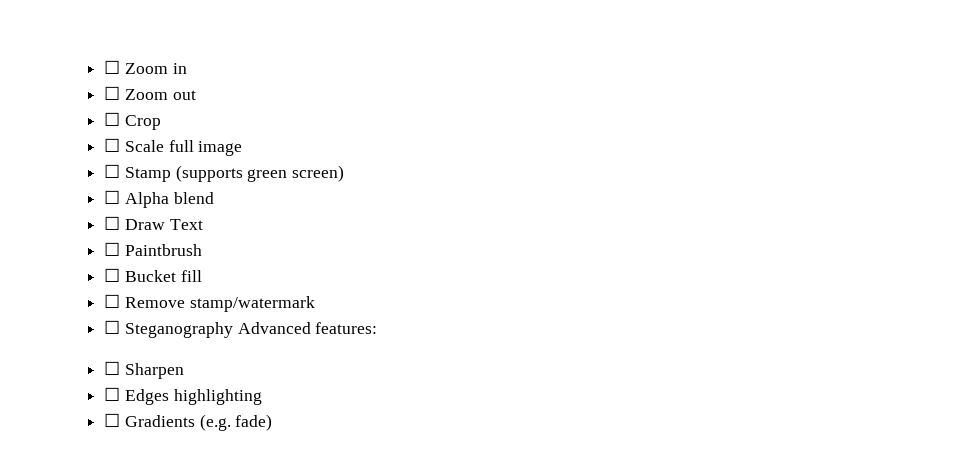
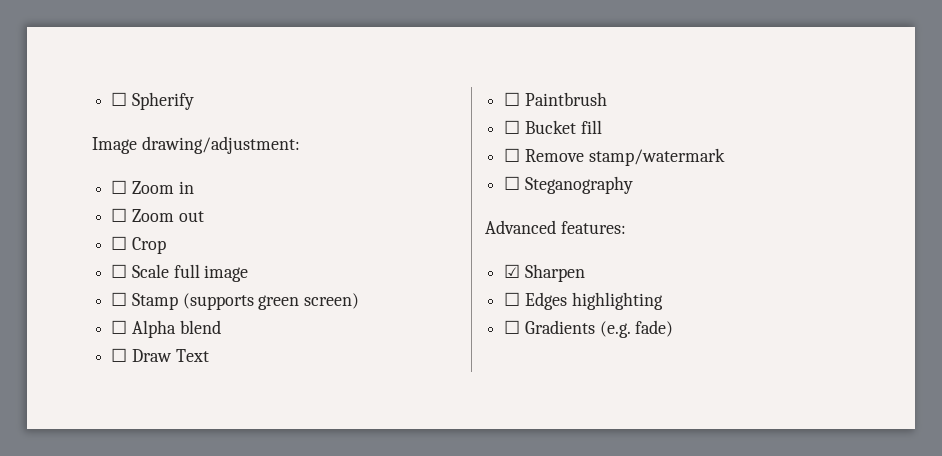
[104,60,121,74] ☐ -> [111,92,194,110] [92,136,300,154] [111,180,128,194] ☐ Spherify // Image drawing/adjustment: // ☐
(233, 330) none -> (633, 185) //
[104,361,121,375] ☐ -> [504,264,521,278] ☑

